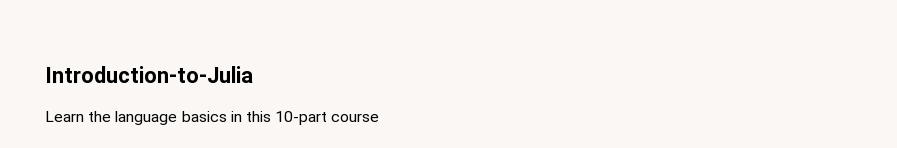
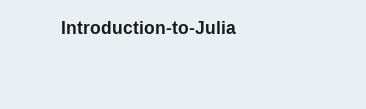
[45,111,380,125] // Learn the language basics in this 10-part course -> (236, 27) none

